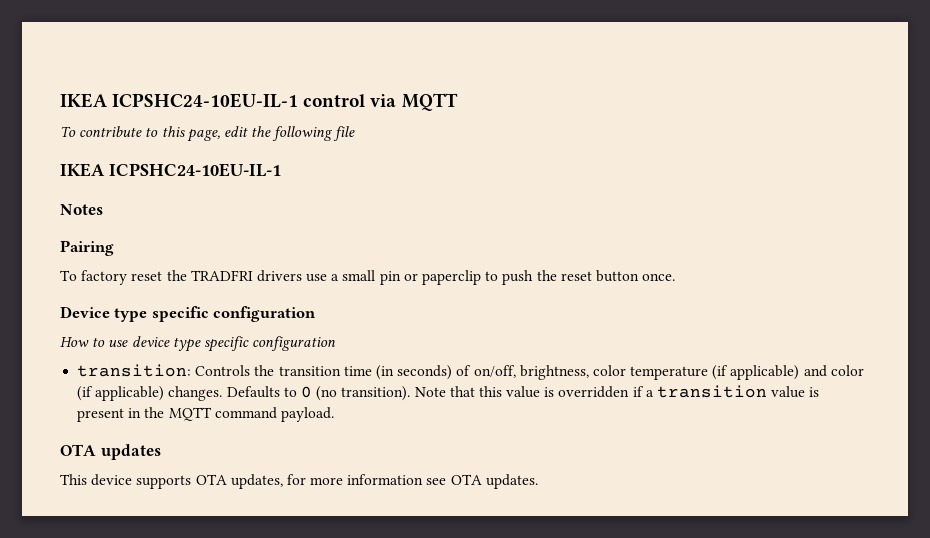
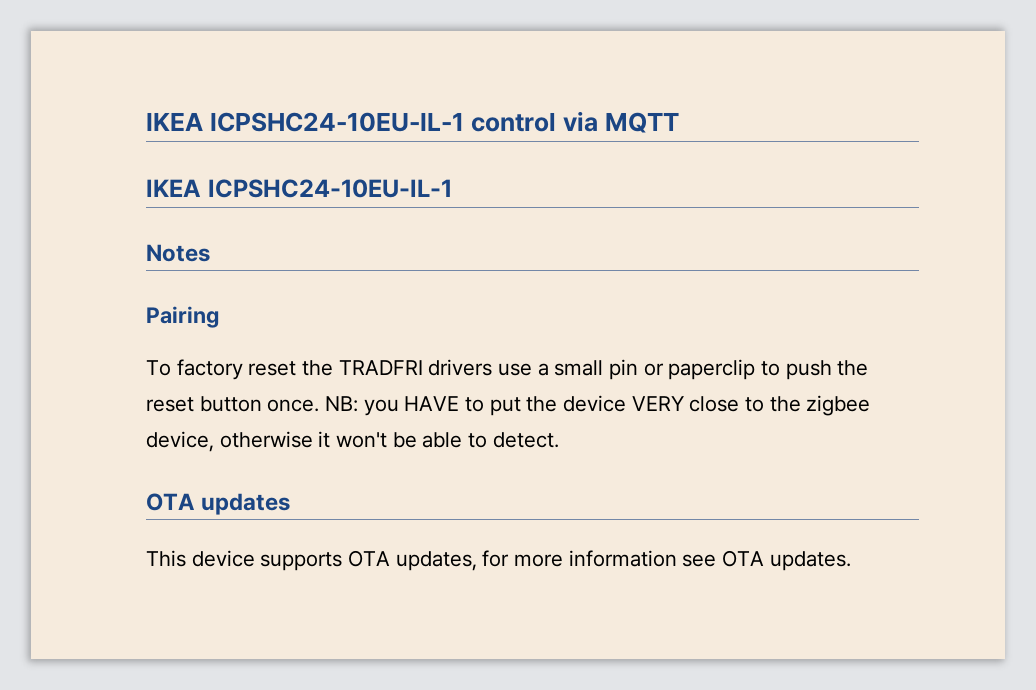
[60,126,356,142] // To contribute to this page, edit the following file -> (679, 122) none
[60,306,317,322] [60,336,337,352] [77,364,864,380] [77,385,820,401] [77,407,334,422] // Device type specific configuration // How to use device type specific configuration // transition: Controls the transition time (in seconds) of on/off, brightness, color temperature (if applicable) and color (if applicable) changes. Defaults to 0 (no transition). Note that this value is overridden if a transition value is present in the MQTT command payload. -> [325,395,871,416] [146,431,559,452] NB: you HAVE to put the device VERY close to the zigbee device, otherwise it won't be able to detect.

